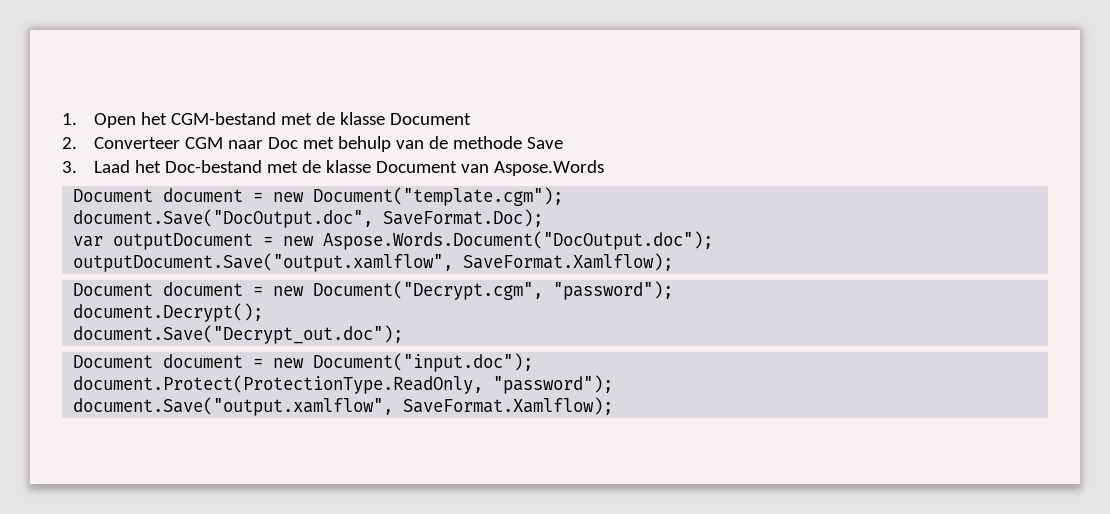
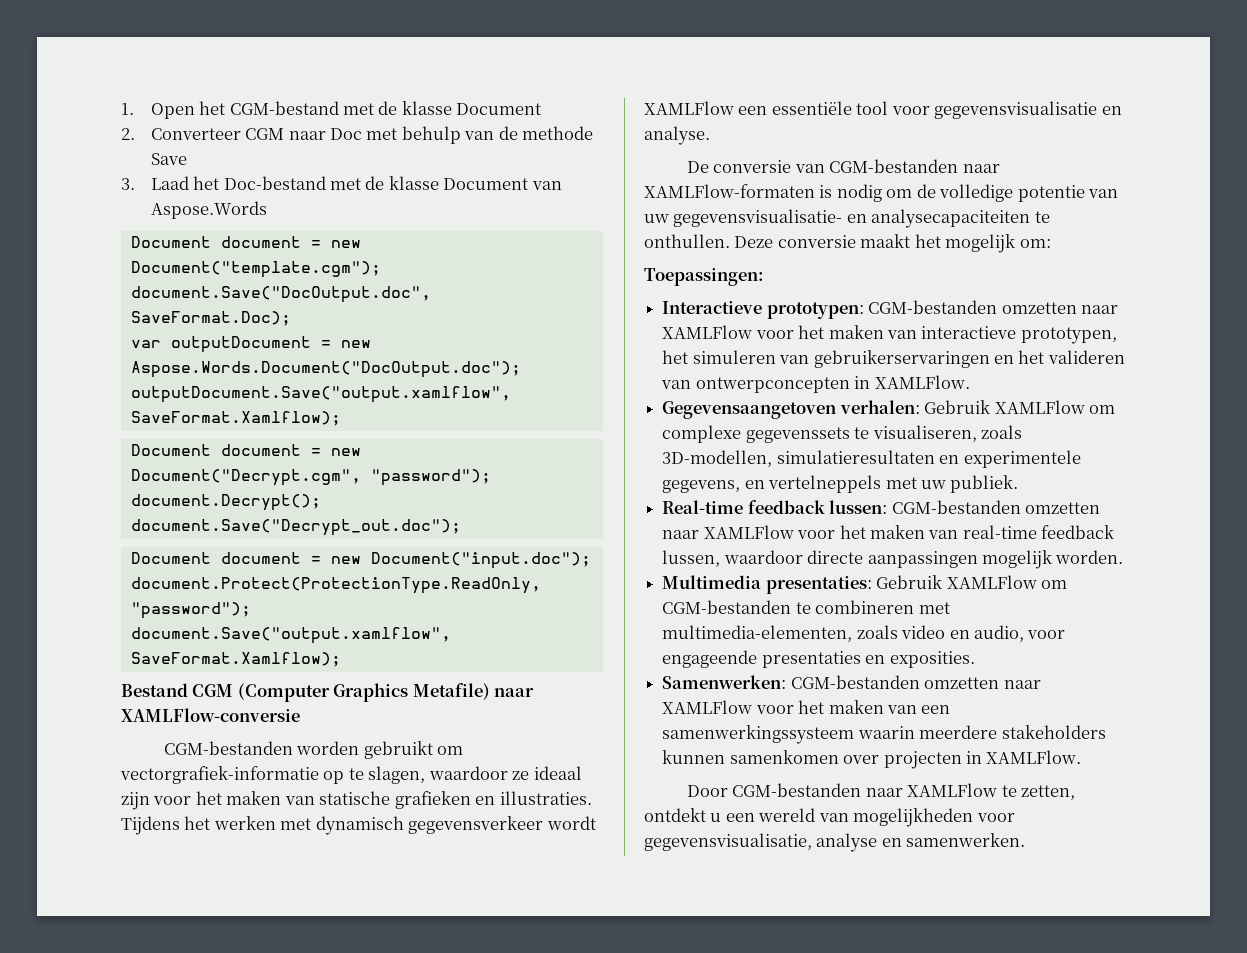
(614, 406) none -> [121,683,535,702] [121,708,300,722] [163,741,464,759] [120,766,582,784] [121,791,592,810] [121,816,596,835] [644,101,1122,119] [644,126,710,145] [686,159,1000,173] [644,184,1119,202] [644,209,1050,228] [644,234,1051,253] [644,268,764,286] [662,300,1118,319] [662,325,1117,344] [662,350,1125,368] [661,375,970,393] [662,400,1115,419] [662,425,1022,443] [662,450,1081,468] [662,475,1019,493] [662,500,1100,514] [662,525,1115,539] [662,550,1124,569] [662,575,1067,594] [662,600,950,614] [662,625,1066,642] [662,650,975,668] [662,675,1041,689] [662,700,951,714] [662,725,1106,744] [662,750,1082,769] [686,783,1075,800] [644,808,1015,827] [644,833,1026,852] // Bestand CGM (Computer Graphics Metafile) naar XAMLFlow-conversie // CGM-bestanden worden gebruikt om vectorgrafiek-informatie op te slagen, waardoor ze ideaal zijn voor het maken van statische grafieken en illustraties. Tijdens het werken met dynamisch gegevensverkeer wordt XAMLFlow een essentiële tool voor gegevensvisualisatie en analyse. // De conversie van CGM-bestanden naar XAMLFlow-formaten is nodig om de volledige potentie van uw gegevensvisualisatie- en analysecapaciteiten te onthullen. Deze conversie maakt het mogelijk om: // Toepassingen: // Interactieve prototypen: CGM-bestanden omzetten naar XAMLFlow voor het maken van interactieve prototypen, het simuleren van gebruikerservaringen en het valideren van ontwerpconcepten in XAMLFlow. // Gegevensaangetoven verhalen: Gebruik XAMLFlow om complexe gegevenssets te visualiseren, zoals 3D-modellen, simulatieresultaten en experimentele gegevens, en vertelneppels met uw publiek. // Real-time feedback lussen: CGM-bestanden omzetten naar XAMLFlow voor het maken van real-time feedback lussen, waardoor directe aanpassingen mogelijk worden. // Multimedia presentaties: Gebruik XAMLFlow om CGM-bestanden te combineren met multimedia-elementen, zoals video en audio, voor engageende presentaties en exposities. // Samenwerken: CGM-bestanden omzetten naar XAMLFlow voor het maken van een samenwerkingssysteem waarin meerdere stakeholders kunnen samenkomen over projecten in XAMLFlow. // Door CGM-bestanden naar XAMLFlow te zetten, ontdekt u een wereld van mogelijkheden voor gegevensvisualisatie, analyse en samenwerken.

